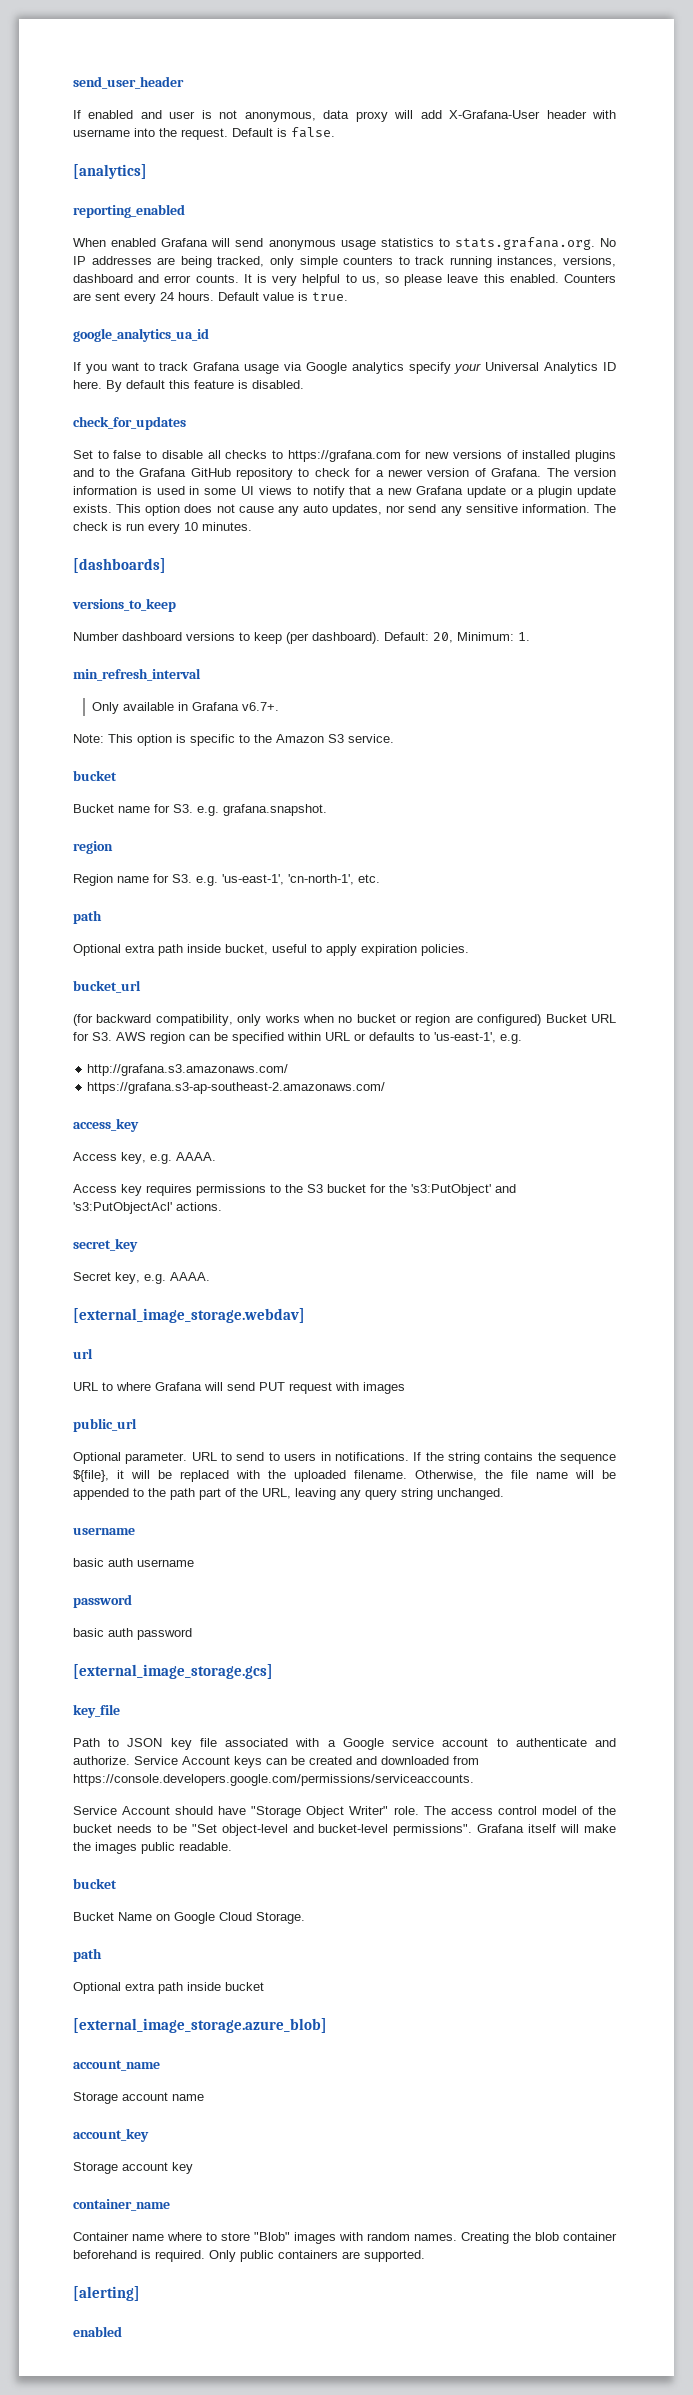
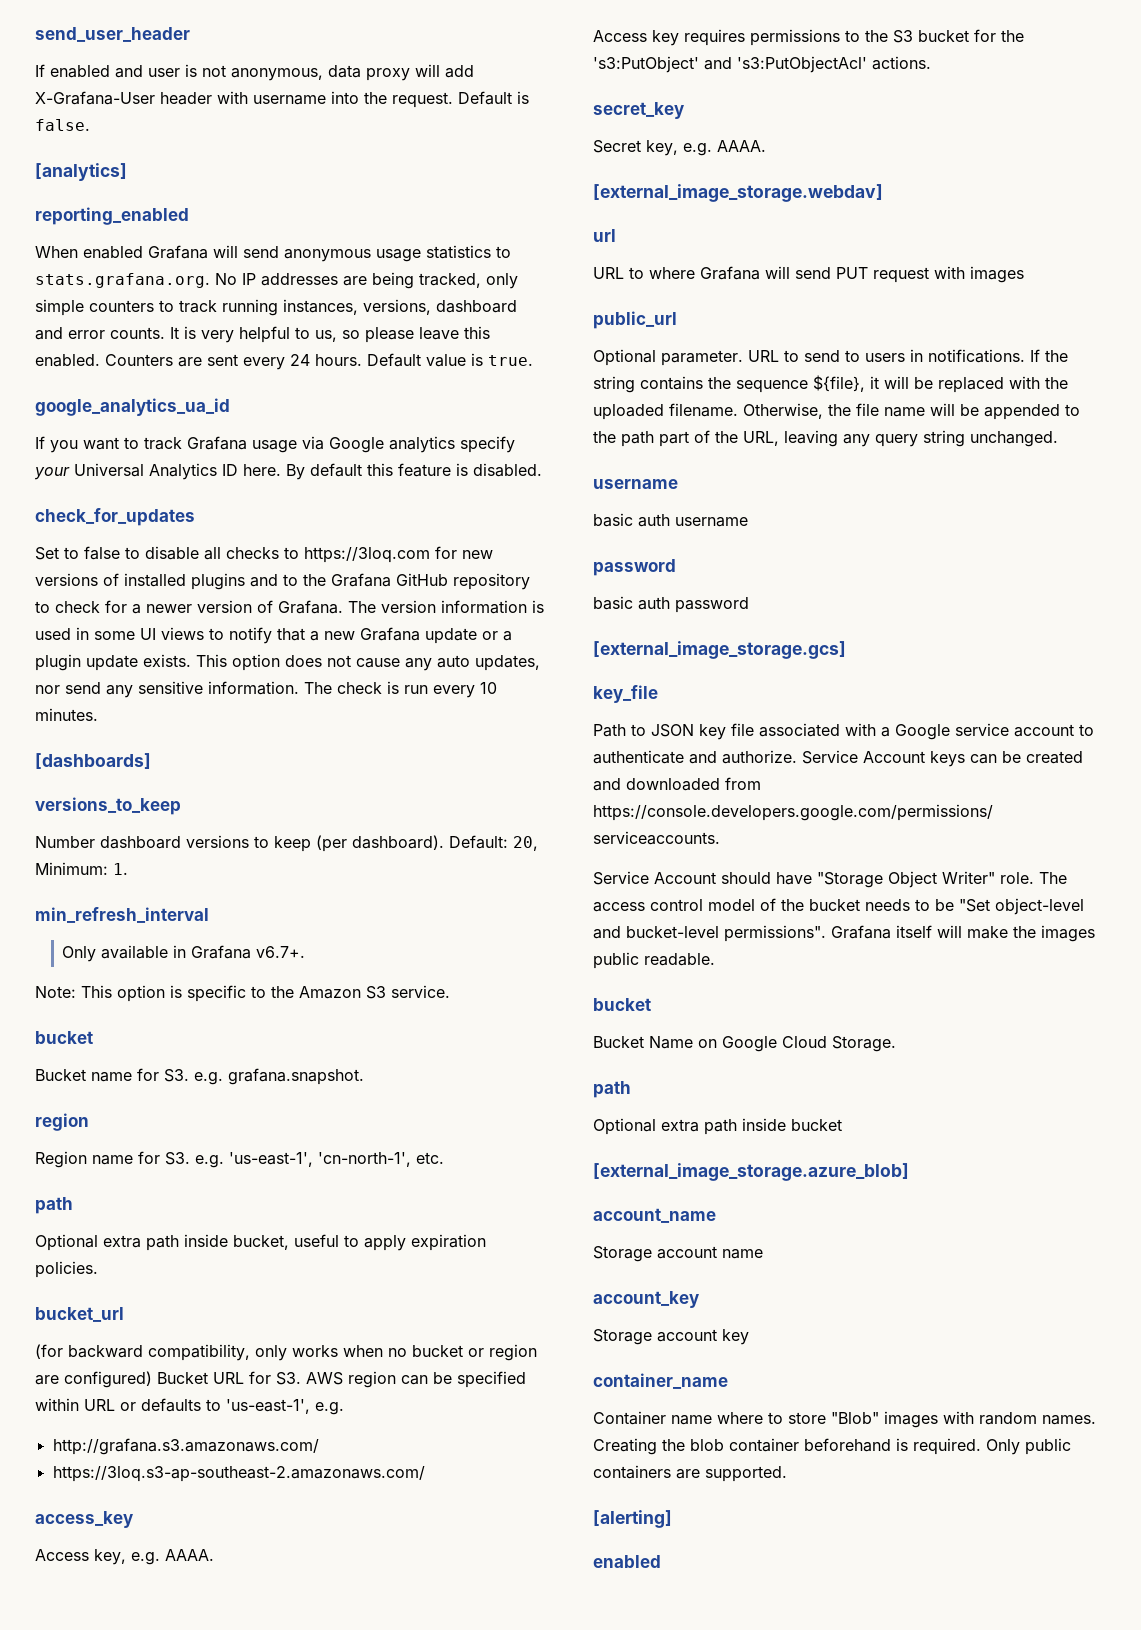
[287,450,401,462] https://grafana.com -> [304,547,430,563] https://3loq.com
[87,1082,386,1094] https://grafana.s3-ap-southeast-2.amazonaws.com/ -> [52,1466,425,1482] https://3loq.s3-ap-southeast-2.amazonaws.com/

